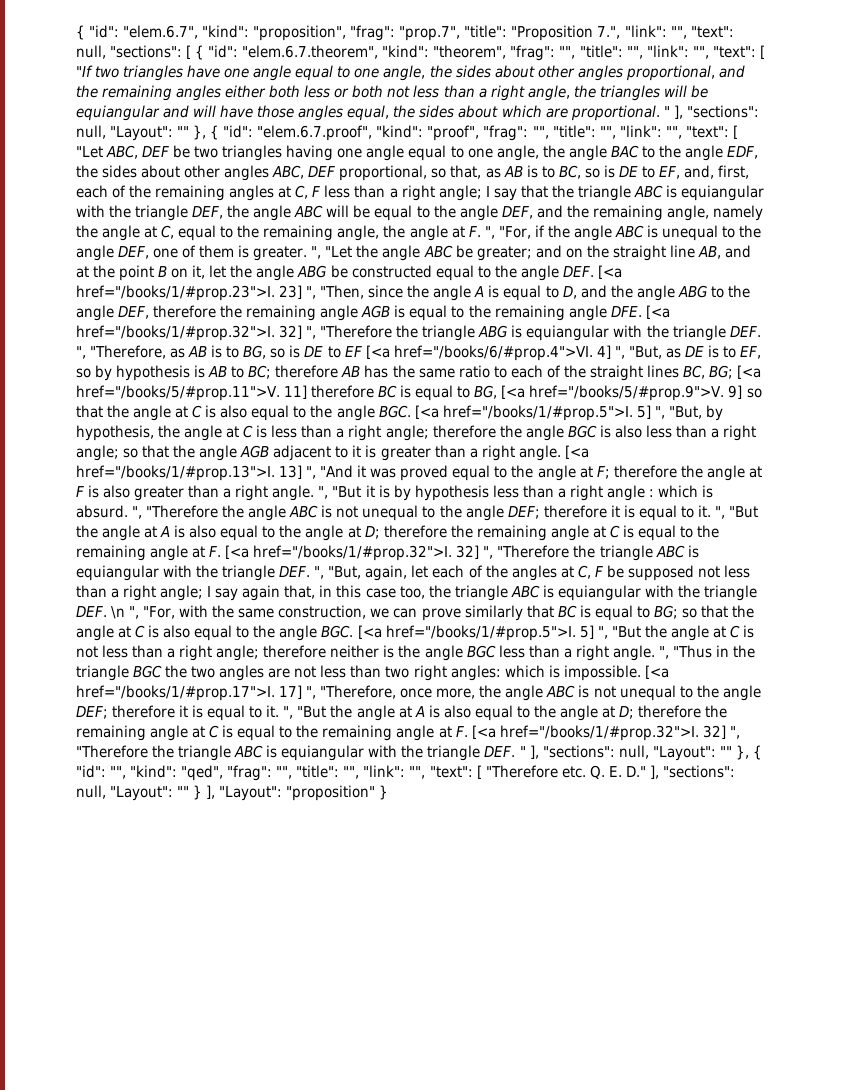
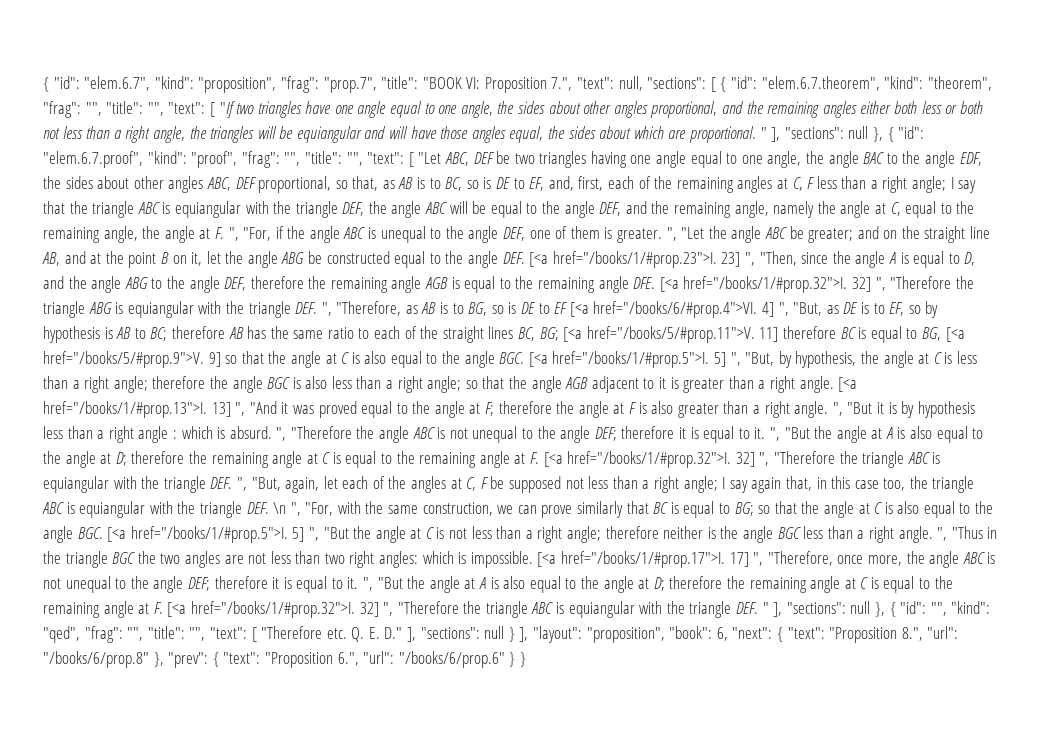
[511,25,687,41] "Proposition 7.", "link": "", -> [422,77,573,93] "BOOK VI: Proposition 7.",
[646,45,709,59] "link": "", -> (164, 109) none
[76,125,190,141] null, "Layout": "" -> [848,126,869,139] null
[619,125,682,139] "link": "", -> (363, 159) none
[618,745,732,761] null, "Layout": "" -> [850,601,871,614] null
[363,765,426,779] "link": "", -> (206, 634) none
[76,785,376,801] null, "Layout": "" } ], "Layout": "proposition" -> [484,626,959,643] [43,651,516,668] null } ], "layout": "proposition", "book": 6, "next": { "text": "Proposition 8.", "url": "/books/6/prop.8" }, "prev": { "text": "Proposition 6.", "url": "/books/6/prop.6" }

